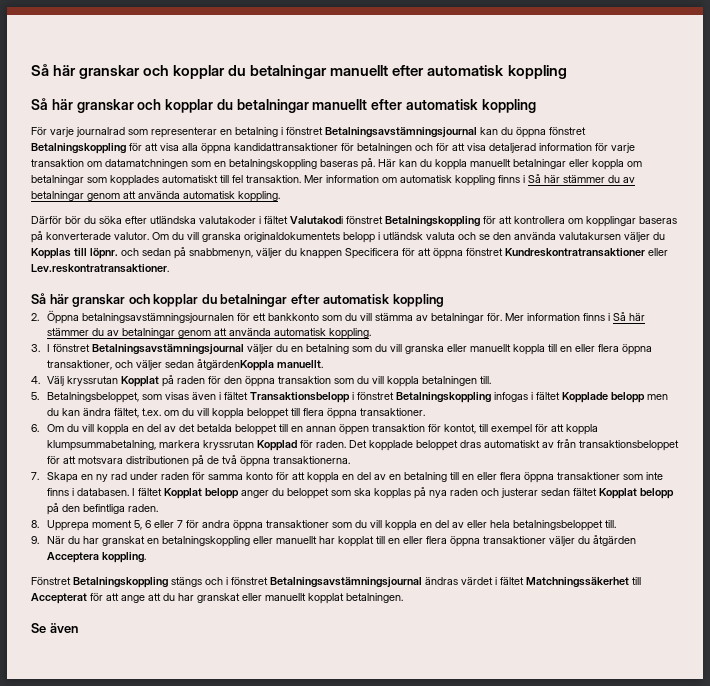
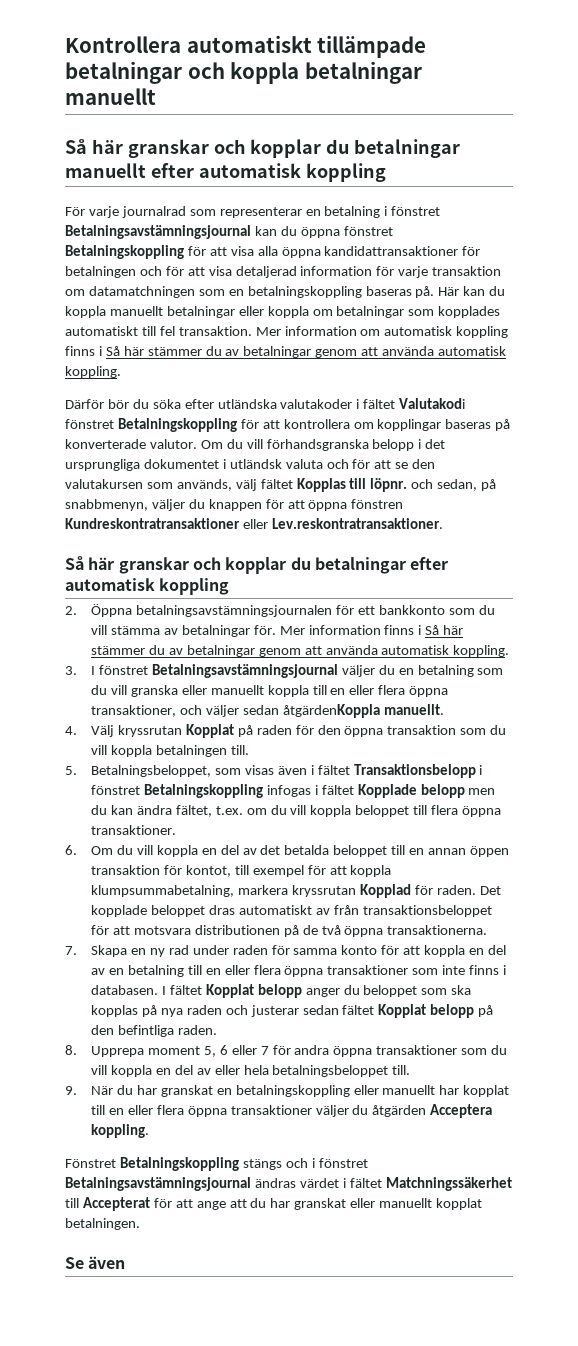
[31,64,567,79] Så här granskar och kopplar du betalningar manuellt efter automatisk koppling -> [65,35,427,58] [65,61,422,84] [65,88,156,105] Kontrollera automatiskt tillämpade betalningar och koppla betalningar manuellt
[202,232,665,243] granska originaldokumentets belopp i utländsk valuta och se den använda valutakursen väljer du -> [266,439,446,451] [65,459,436,471] [65,479,293,491] förhandsgranska belopp i det ursprungliga dokumentet i utländsk valuta och för att se den valutakursen som används, välj fältet
[142,248,171,256] sedan -> [437,479,478,491] sedan,
[345,248,399,259] Specificera -> (262, 505) none
[466,248,503,256] fönstret -> [351,499,404,509] fönstren

